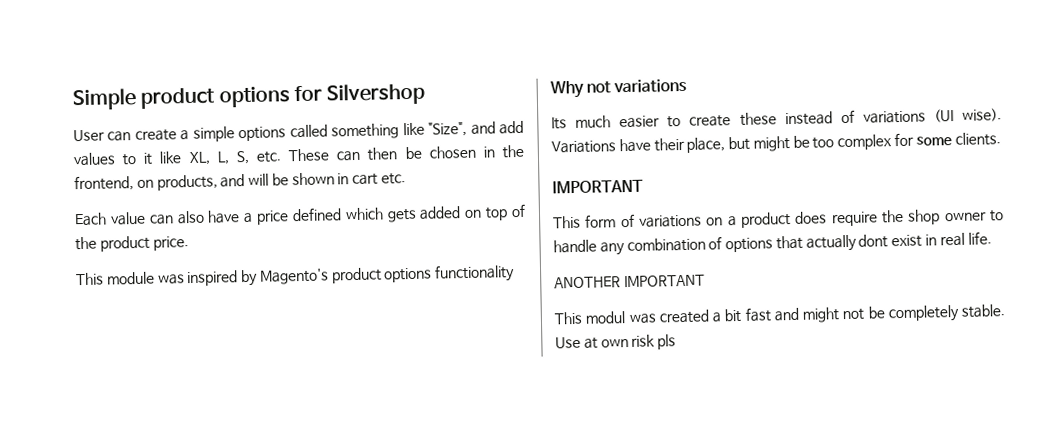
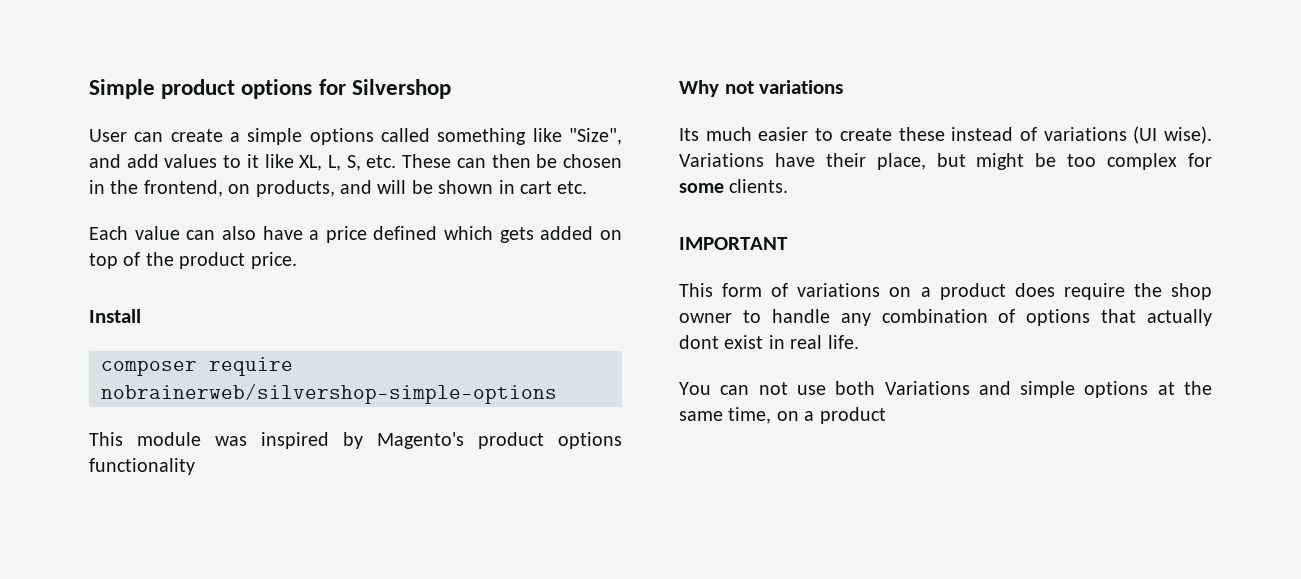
(189, 243) none -> [89,309,141,323] [101,357,293,376] [101,383,557,404] // Install // composer require nobrainerweb/silvershop-simple-options
[554,274,705,289] [554,304,1005,325] [555,334,677,350] ANOTHER IMPORTANT // This modul was created a bit fast and might not be completely stable. Use at own risk pls -> [679,381,1212,398] [679,407,886,424] You can not use both Variations and simple options at the same time, on a product

